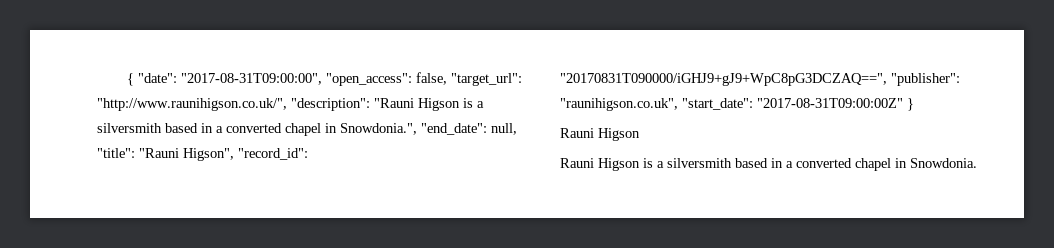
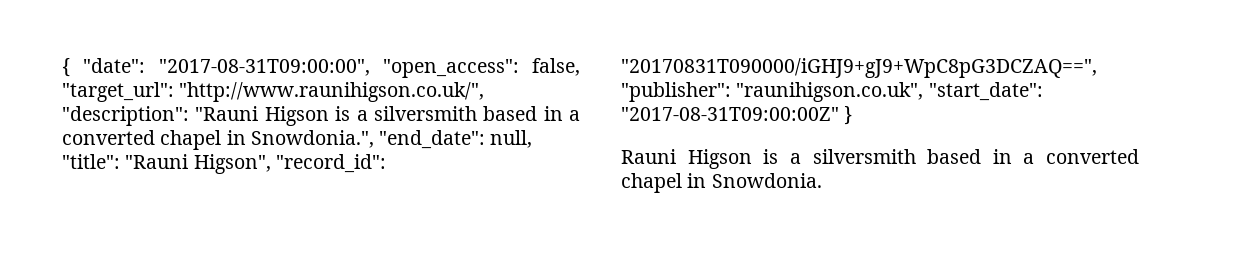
[560,158,640,171] // Rauni Higson -> (752, 159) none

